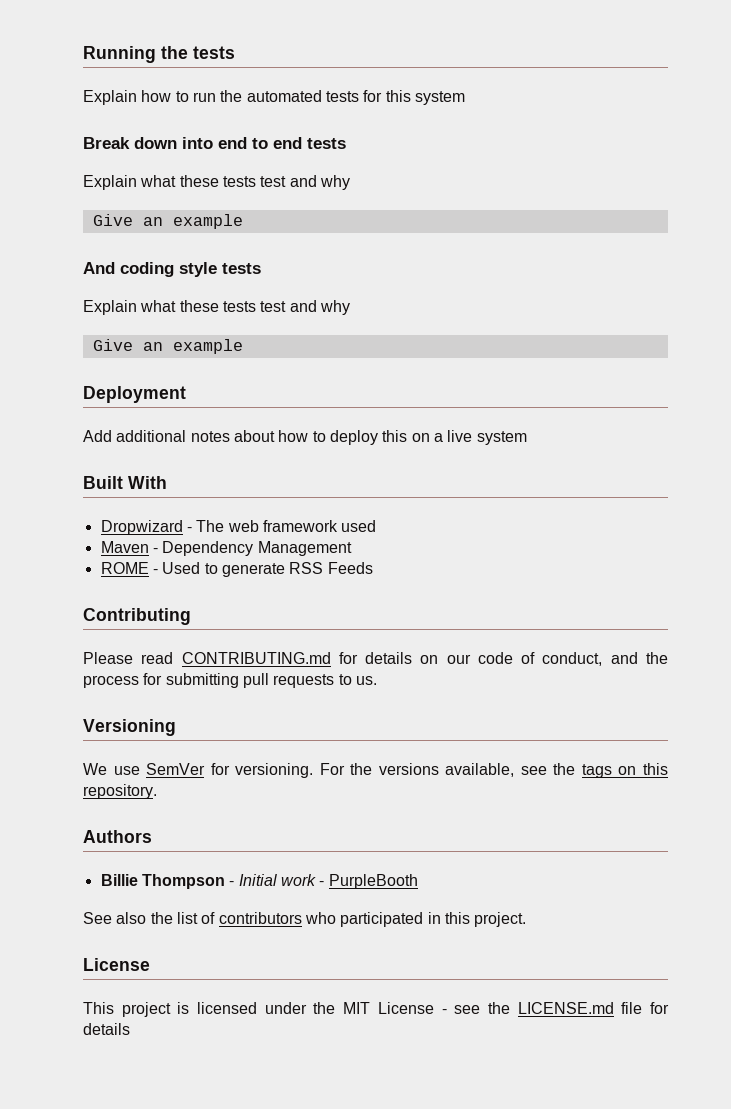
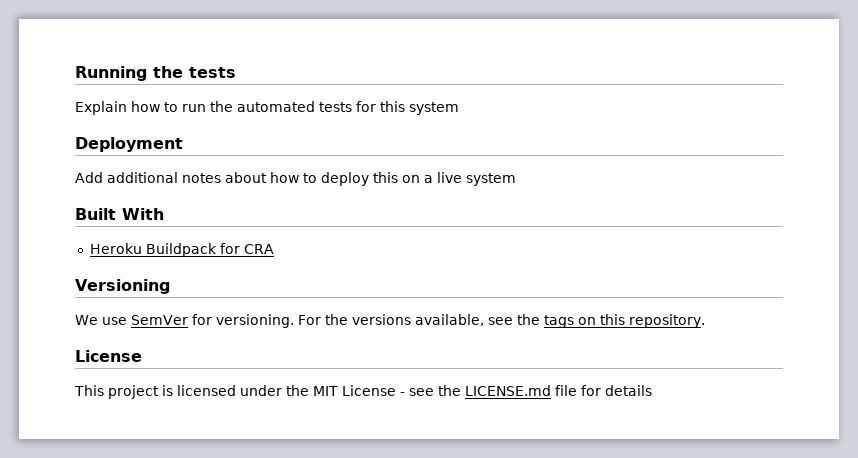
[83,137,346,149] [83,175,350,190] [92,214,243,229] [83,262,261,277] [83,300,350,315] [92,339,243,354] // Break down into end to end tests // Explain what these tests test and why // Give an example // And coding style tests // Explain what these tests test and why // Give an example -> (459, 108) none
[100,520,377,535] [100,541,352,556] [100,562,373,577] [83,608,191,625] [83,652,668,666] [83,673,377,688] Dropwizard - The web framework used // Maven - Dependency Management // ROME - Used to generate RSS Feeds // Contributing // Please read CONTRIBUTING.md for details on our code of conduct, and the process for submitting pull requests to us. -> [89,243,274,257] Heroku Buildpack for CRA
[83,830,152,843] [100,874,418,889] [83,912,527,927] // Authors // Billie Thompson - Initial work - PurpleBooth // See also the list of contributors who participated in this project. -> (705, 321) none

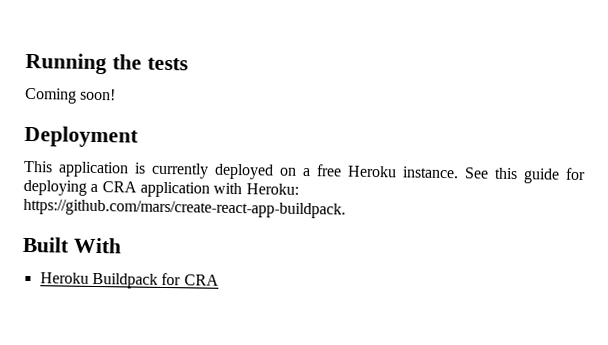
[75,101,459,115] [75,137,183,152] [75,172,516,186] Explain how to run the automated tests for this system // Deployment // Add additional notes about how to deploy this on a live system -> [24,87,117,104] [24,125,139,148] [23,160,586,184] [23,179,299,198] [23,198,346,219] Coming soon! // Deployment // This application is currently deployed on a free Heroku instance. See this guide for deploying a CRA application with Heroku: https://github.com/mars/create-react-app-buildpack.
[75,279,170,294] [75,314,705,328] [75,350,142,362] [74,385,652,399] // Versioning // We use SemVer for versioning. For the versions available, see the tags on this repository. // License // This project is licensed under the MIT License - see the LICENSE.md file for details -> (219, 280) none

